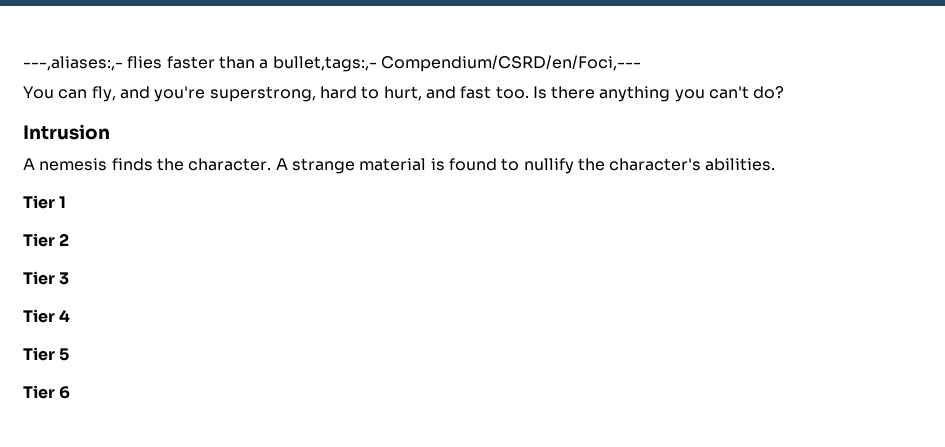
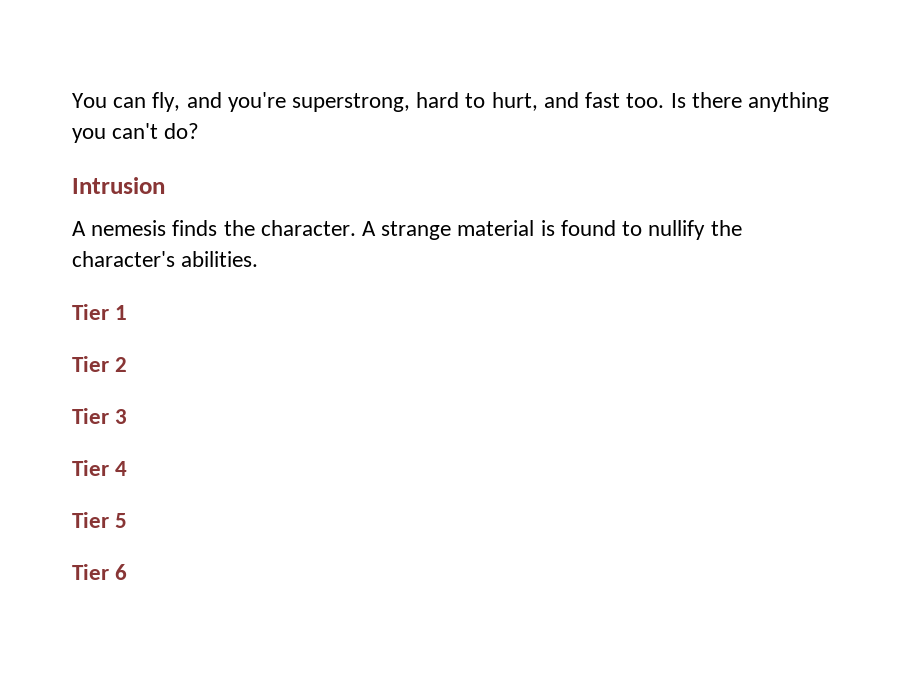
[23,55,641,72] ---,aliases:,- flies faster than a bullet,tags:,- Compendium/CSRD/en/Foci,--- // -> (72, 100) none

